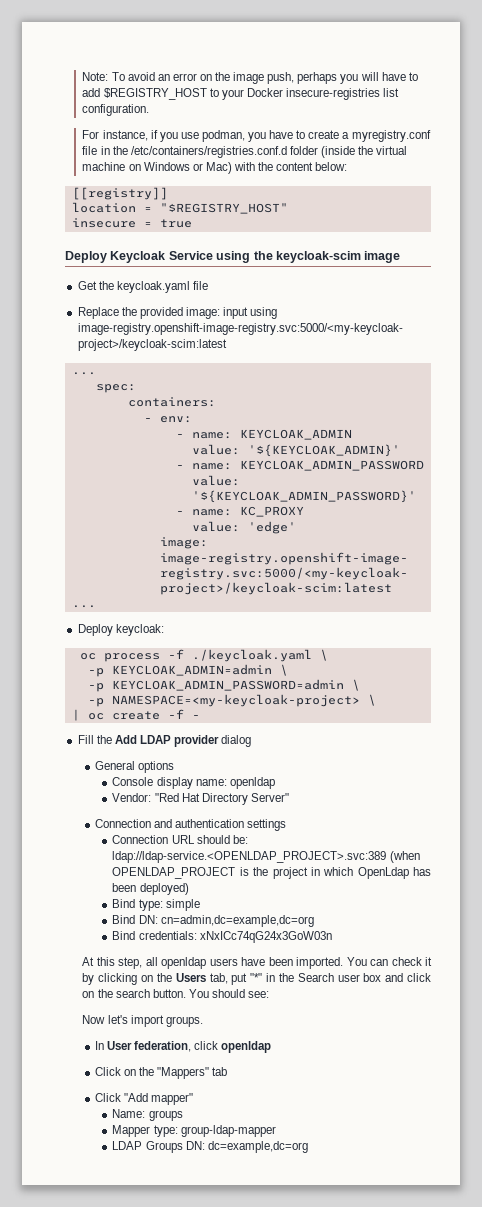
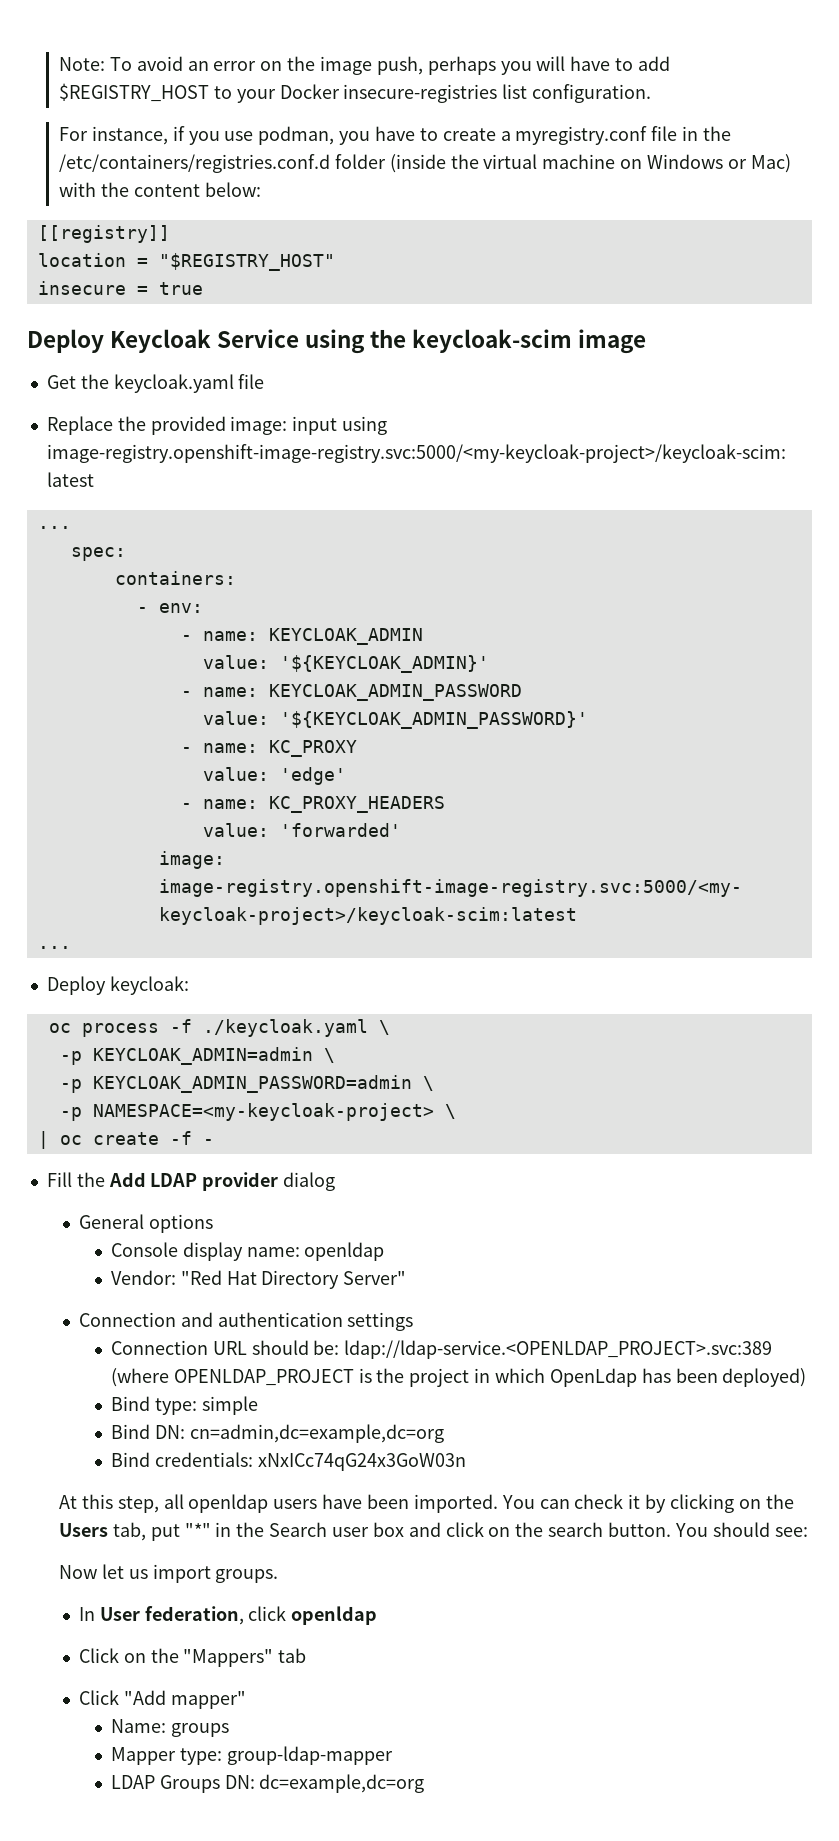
(296, 527) none -> [180,796,445,813] [202,823,401,837] // - name: KC_PROXY_HEADERS // value: 'forwarded'
[389,851,420,863] (when -> [110,1368,169,1387] (where
[107,1015,128,1024] let's -> [101,1564,148,1579] let us

